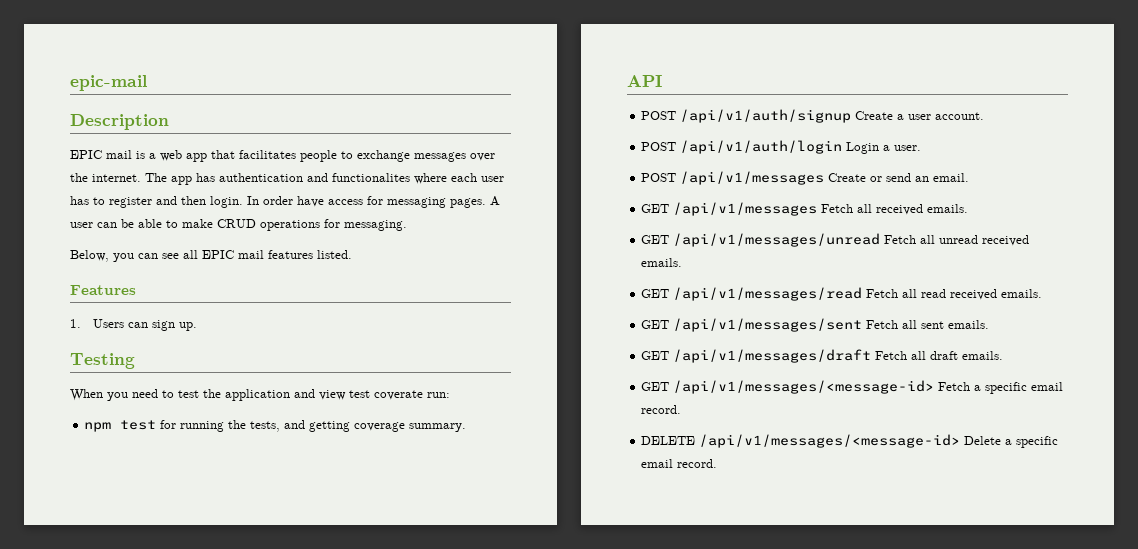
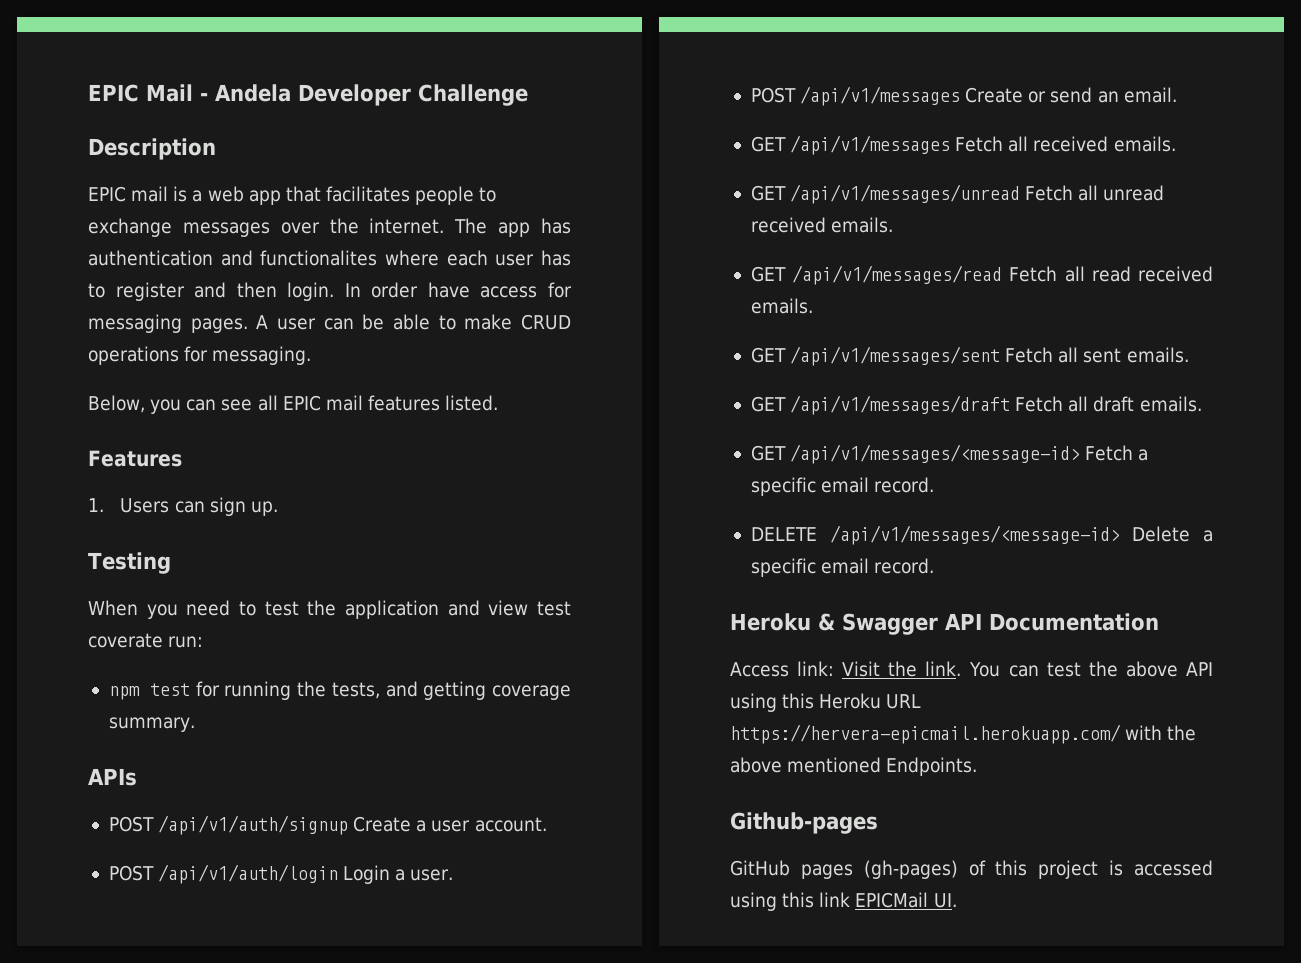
[70,75,147,91] epic-mail -> [88,84,528,106] EPIC Mail - Andela Developer Challenge
[627,75,662,87] API -> [88,768,137,786] APIs
(718, 463) none -> [730,613,1159,635] [730,661,1213,677] [730,693,922,712] [730,724,1197,744] [730,757,978,776] [730,812,878,834] [730,860,1213,879] [730,892,957,911] // Heroku & Swagger API Documentation // Access link: Visit the link. You can test the above API using this Heroku URL https://hervera-epicmail.herokuapp.com/ with the above mentioned Endpoints. // Github-pages // GitHub pages (gh-pages) of this project is accessed using this link EPICMail UI.

